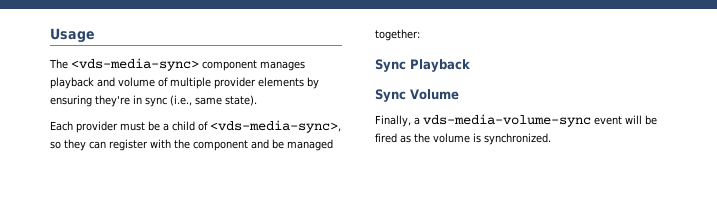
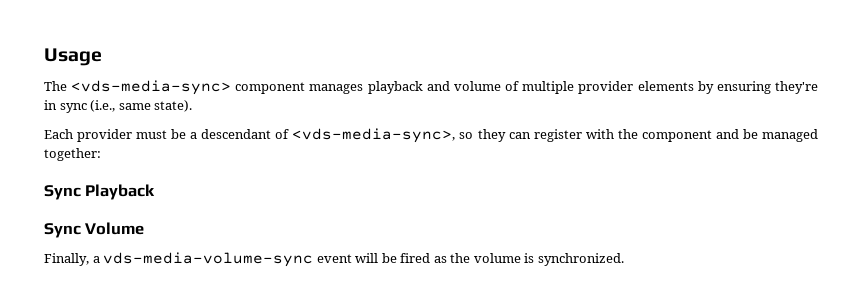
[172,121,195,131] child -> [201,129,272,139] descendant

